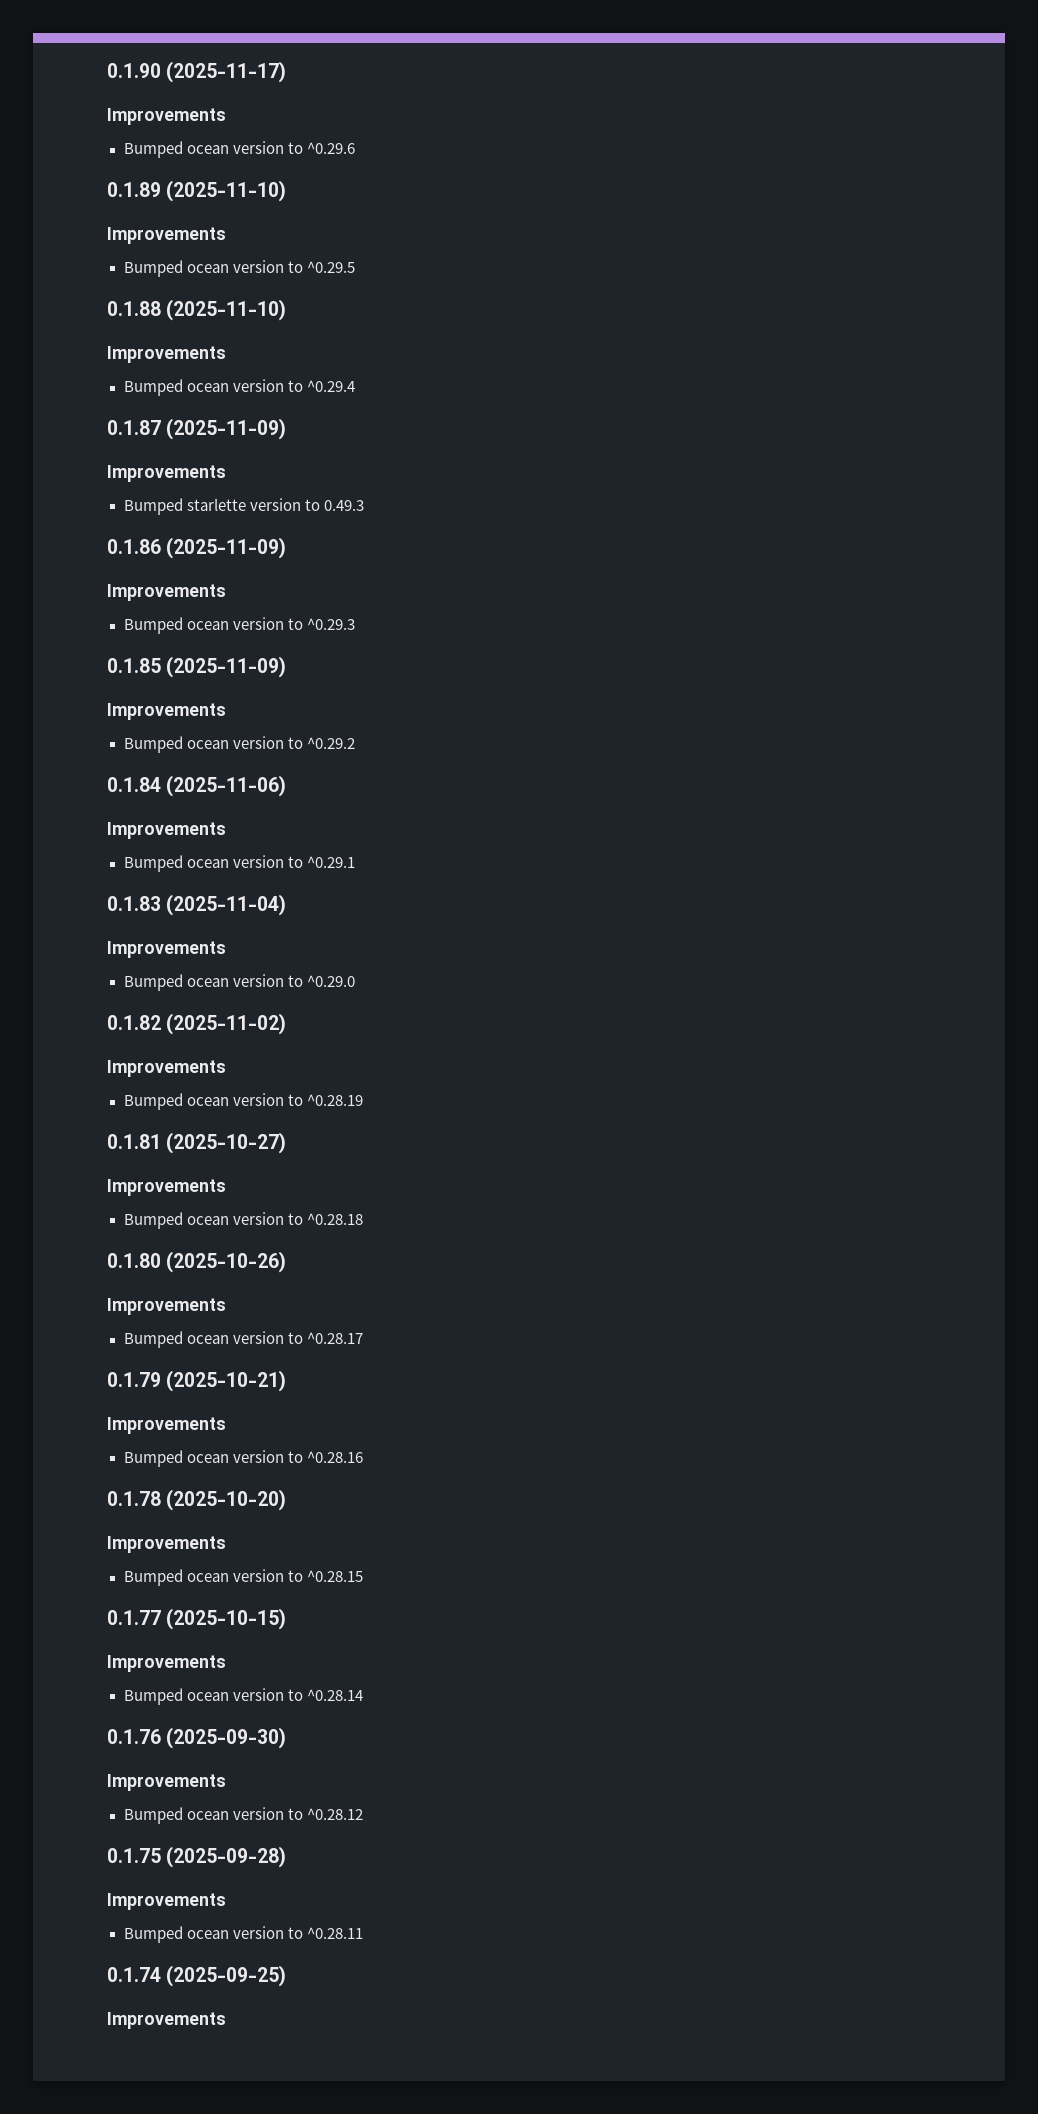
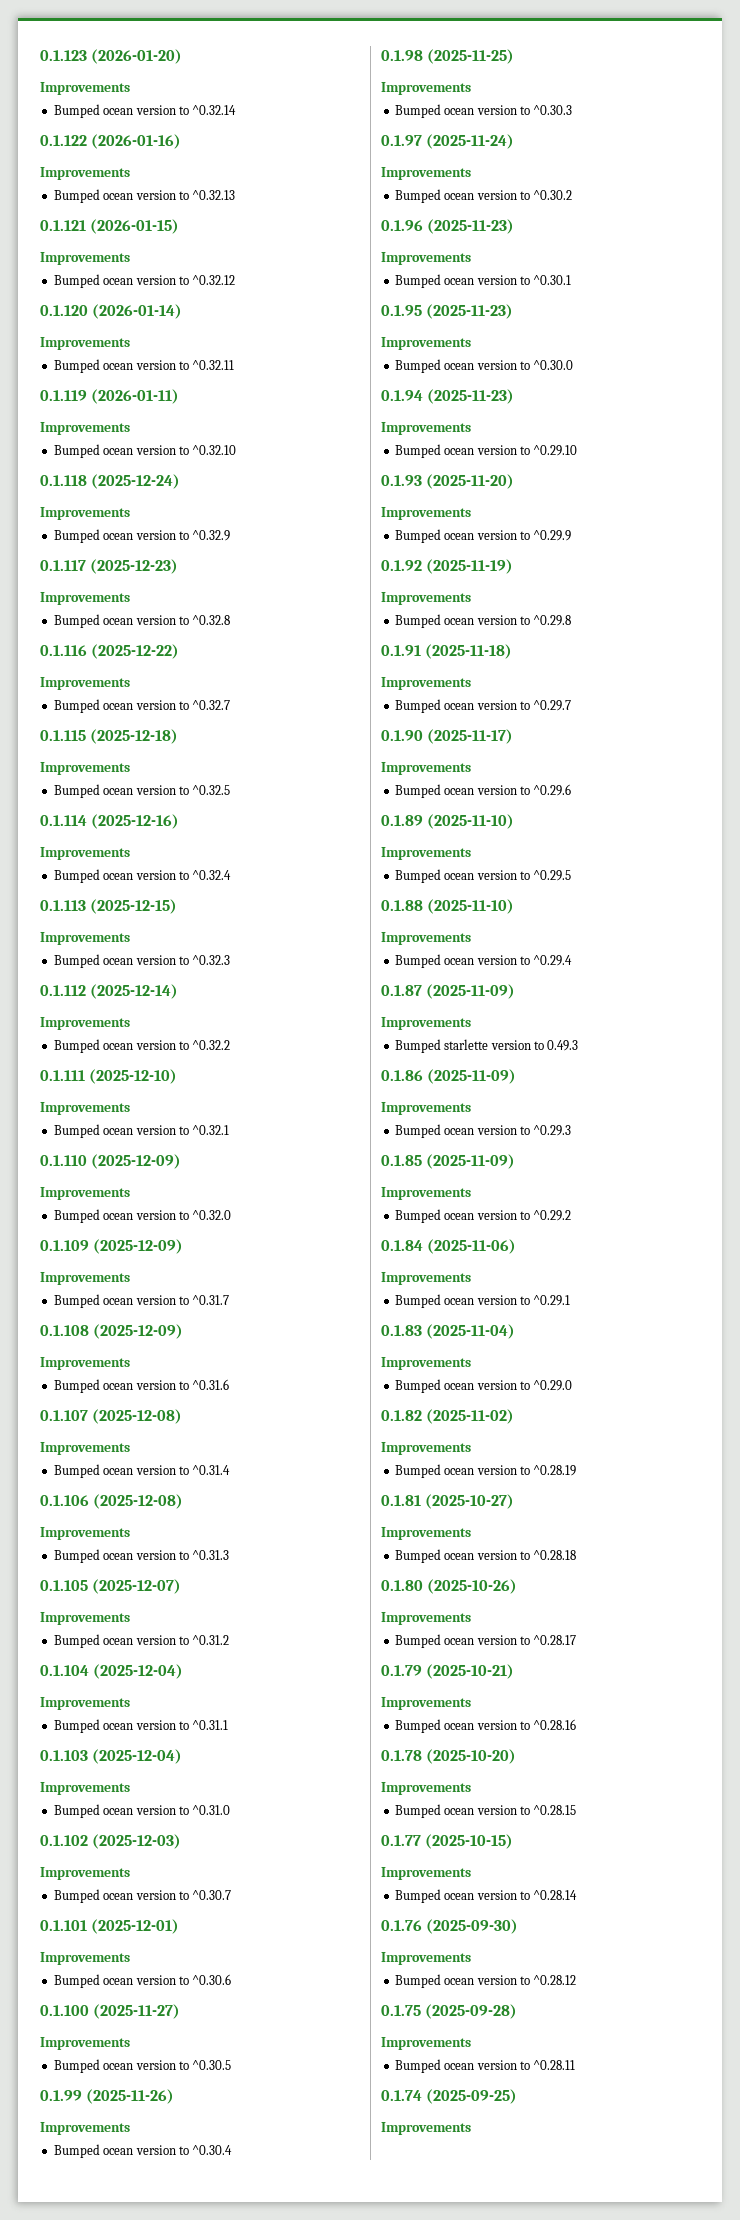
(107, 70) none -> [40,49,183,64] [40,82,130,95] [53,104,237,118] [40,134,182,149] [40,167,130,180] [53,189,236,203] [40,219,180,234] [40,252,130,265] [53,274,236,288] [40,304,183,319] [40,337,130,350] [53,359,235,373] [40,389,180,404] [40,422,130,435] [53,444,237,458] [40,474,181,489] [40,507,130,520] [53,529,231,543] [40,559,179,574] [40,592,130,605] [53,614,231,628] [40,644,180,659] [40,677,130,690] [53,699,231,713] [40,729,179,744] [40,762,130,775] [53,784,231,798] [40,814,180,829] [40,847,130,860] [53,869,232,883] [40,899,178,914] [40,932,130,945] [53,954,231,968] [40,984,179,999] [40,1017,130,1030] [53,1039,231,1053] [40,1069,178,1084] [40,1102,130,1115] [53,1124,230,1138] [40,1154,182,1169] [40,1187,130,1200] [53,1209,232,1223] [40,1239,184,1254] [40,1272,130,1285] [53,1294,230,1308] [40,1324,184,1339] [40,1357,130,1370] [53,1379,230,1393] [40,1409,183,1424] [40,1442,130,1455] [53,1464,231,1478] [40,1494,184,1509] [40,1527,130,1540] [53,1549,230,1563] [40,1579,182,1594] [40,1612,130,1625] [53,1634,230,1648] [40,1664,184,1679] [40,1697,130,1710] [53,1719,229,1733] [40,1749,183,1764] [40,1782,130,1795] [53,1804,231,1818] [40,1834,182,1849] [40,1867,130,1880] [53,1889,232,1903] [40,1919,180,1934] [40,1952,130,1965] [53,1974,232,1988] [40,2004,181,2019] [40,2037,130,2050] [53,2059,232,2073] [40,2089,175,2104] [40,2122,130,2135] [53,2144,233,2158] [381,49,515,64] [381,82,471,95] [394,104,573,118] [381,134,515,149] [381,167,471,180] [394,189,573,203] [381,219,515,234] [381,252,471,265] [394,274,572,288] [381,304,514,319] [381,337,471,350] [394,359,574,373] [381,389,515,404] [381,422,471,435] [394,444,578,458] [381,474,515,489] [381,507,471,520] [394,529,572,543] [381,559,514,574] [381,592,471,605] [394,614,572,628] [381,644,513,659] [381,677,471,690] [394,699,572,713] 0.1.123 (2026-01-20) // Improvements // Bumped ocean version to ^0.32.14 // 0.1.122 (2026-01-16) // Improvements // Bumped ocean version to ^0.32.13 // 0.1.121 (2026-01-15) // Improvements // Bumped ocean version to ^0.32.12 // 0.1.120 (2026-01-14) // Improvements // Bumped ocean version to ^0.32.11 // 0.1.119 (2026-01-11) // Improvements // Bumped ocean version to ^0.32.10 // 0.1.118 (2025-12-24) // Improvements // Bumped ocean version to ^0.32.9 // 0.1.117 (2025-12-23) // Improvements // Bumped ocean version to ^0.32.8 // 0.1.116 (2025-12-22) // Improvements // Bumped ocean version to ^0.32.7 // 0.1.115 (2025-12-18) // Improvements // Bumped ocean version to ^0.32.5 // 0.1.114 (2025-12-16) // Improvements // Bumped ocean version to ^0.32.4 // 0.1.113 (2025-12-15) // Improvements // Bumped ocean version to ^0.32.3 // 0.1.112 (2025-12-14) // Improvements // Bumped ocean version to ^0.32.2 // 0.1.111 (2025-12-10) // Improvements // Bumped ocean version to ^0.32.1 // 0.1.110 (2025-12-09) // Improvements // Bumped ocean version to ^0.32.0 // 0.1.109 (2025-12-09) // Improvements // Bumped ocean version to ^0.31.7 // 0.1.108 (2025-12-09) // Improvements // Bumped ocean version to ^0.31.6 // 0.1.107 (2025-12-08) // Improvements // Bumped ocean version to ^0.31.4 // 0.1.106 (2025-12-08) // Improvements // Bumped ocean version to ^0.31.3 // 0.1.105 (2025-12-07) // Improvements // Bumped ocean version to ^0.31.2 // 0.1.104 (2025-12-04) // Improvements // Bumped ocean version to ^0.31.1 // 0.1.103 (2025-12-04) // Improvements // Bumped ocean version to ^0.31.0 // 0.1.102 (2025-12-03) // Improvements // Bumped ocean version to ^0.30.7 // 0.1.101 (2025-12-01) // Improvements // Bumped ocean version to ^0.30.6 // 0.1.100 (2025-11-27) // Improvements // Bumped ocean version to ^0.30.5 // 0.1.99 (2025-11-26) // Improvements // Bumped ocean version to ^0.30.4 // 0.1.98 (2025-11-25) // Improvements // Bumped ocean version to ^0.30.3 // 0.1.97 (2025-11-24) // Improvements // Bumped ocean version to ^0.30.2 // 0.1.96 (2025-11-23) // Improvements // Bumped ocean version to ^0.30.1 // 0.1.95 (2025-11-23) // Improvements // Bumped ocean version to ^0.30.0 // 0.1.94 (2025-11-23) // Improvements // Bumped ocean version to ^0.29.10 // 0.1.93 (2025-11-20) // Improvements // Bumped ocean version to ^0.29.9 // 0.1.92 (2025-11-19) // Improvements // Bumped ocean version to ^0.29.8 // 0.1.91 (2025-11-18) // Improvements // Bumped ocean version to ^0.29.7 //

